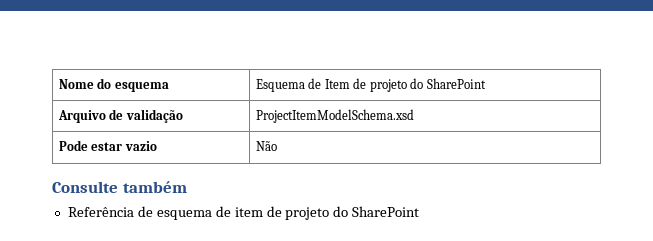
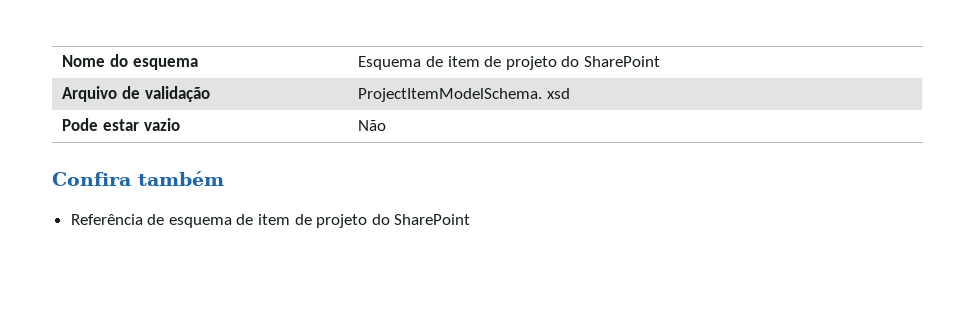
[324,79,350,89] Item -> [447,56,480,67] item
[255,109,414,123] ProjectItemModelSchema.xsd -> [358,88,571,102] ProjectItemModelSchema. xsd
[52,181,118,193] Consulte -> [52,172,131,186] Confira

